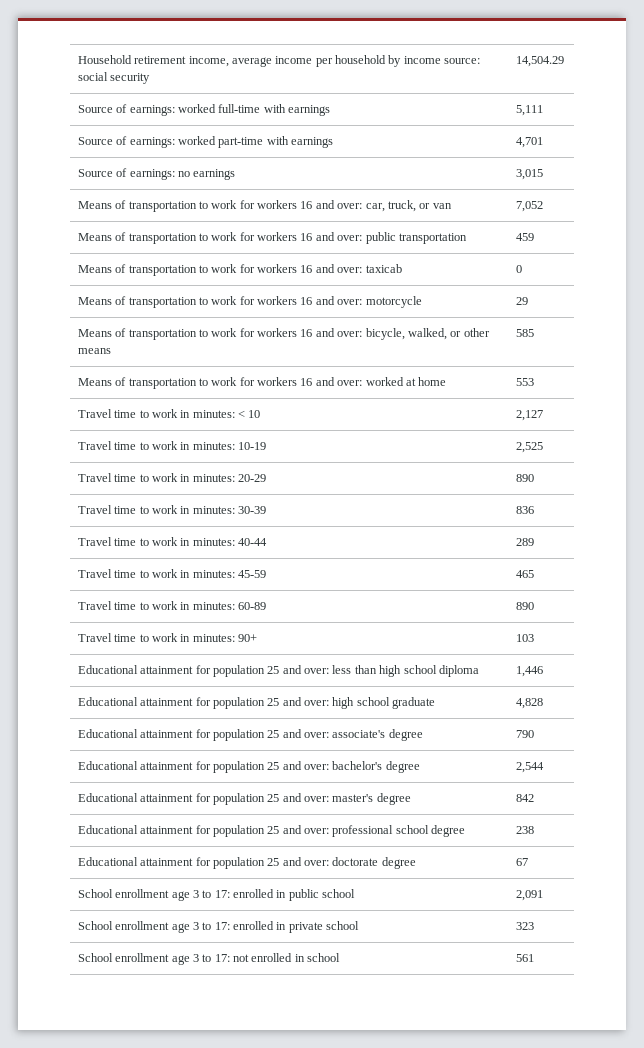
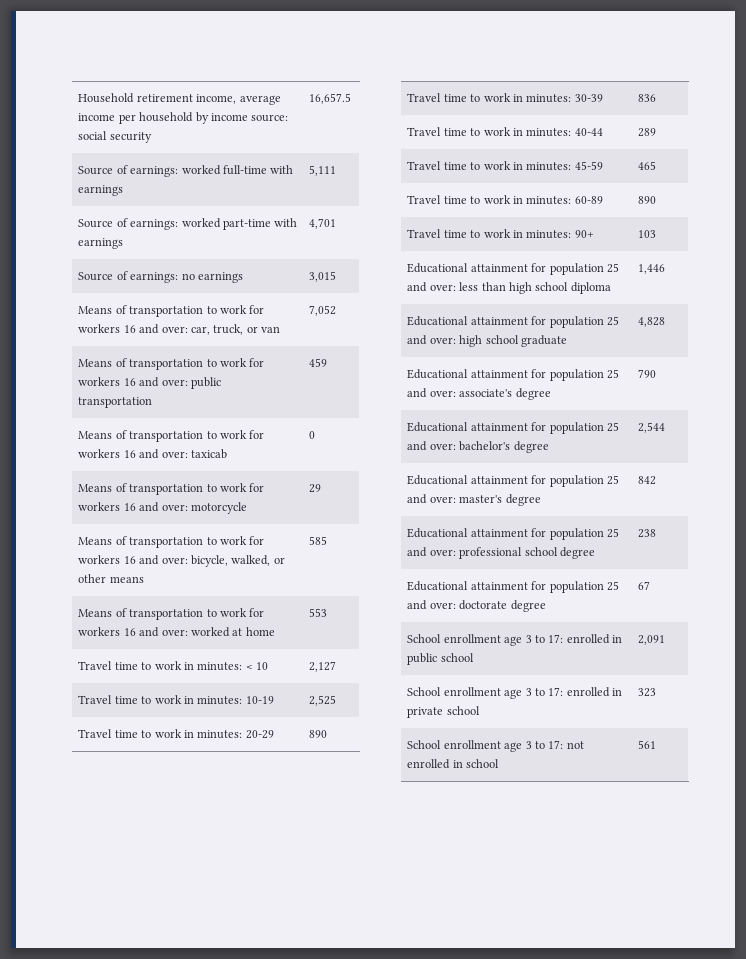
[515,56,564,67] 14,504.29 -> [309,93,352,104] 16,657.5

